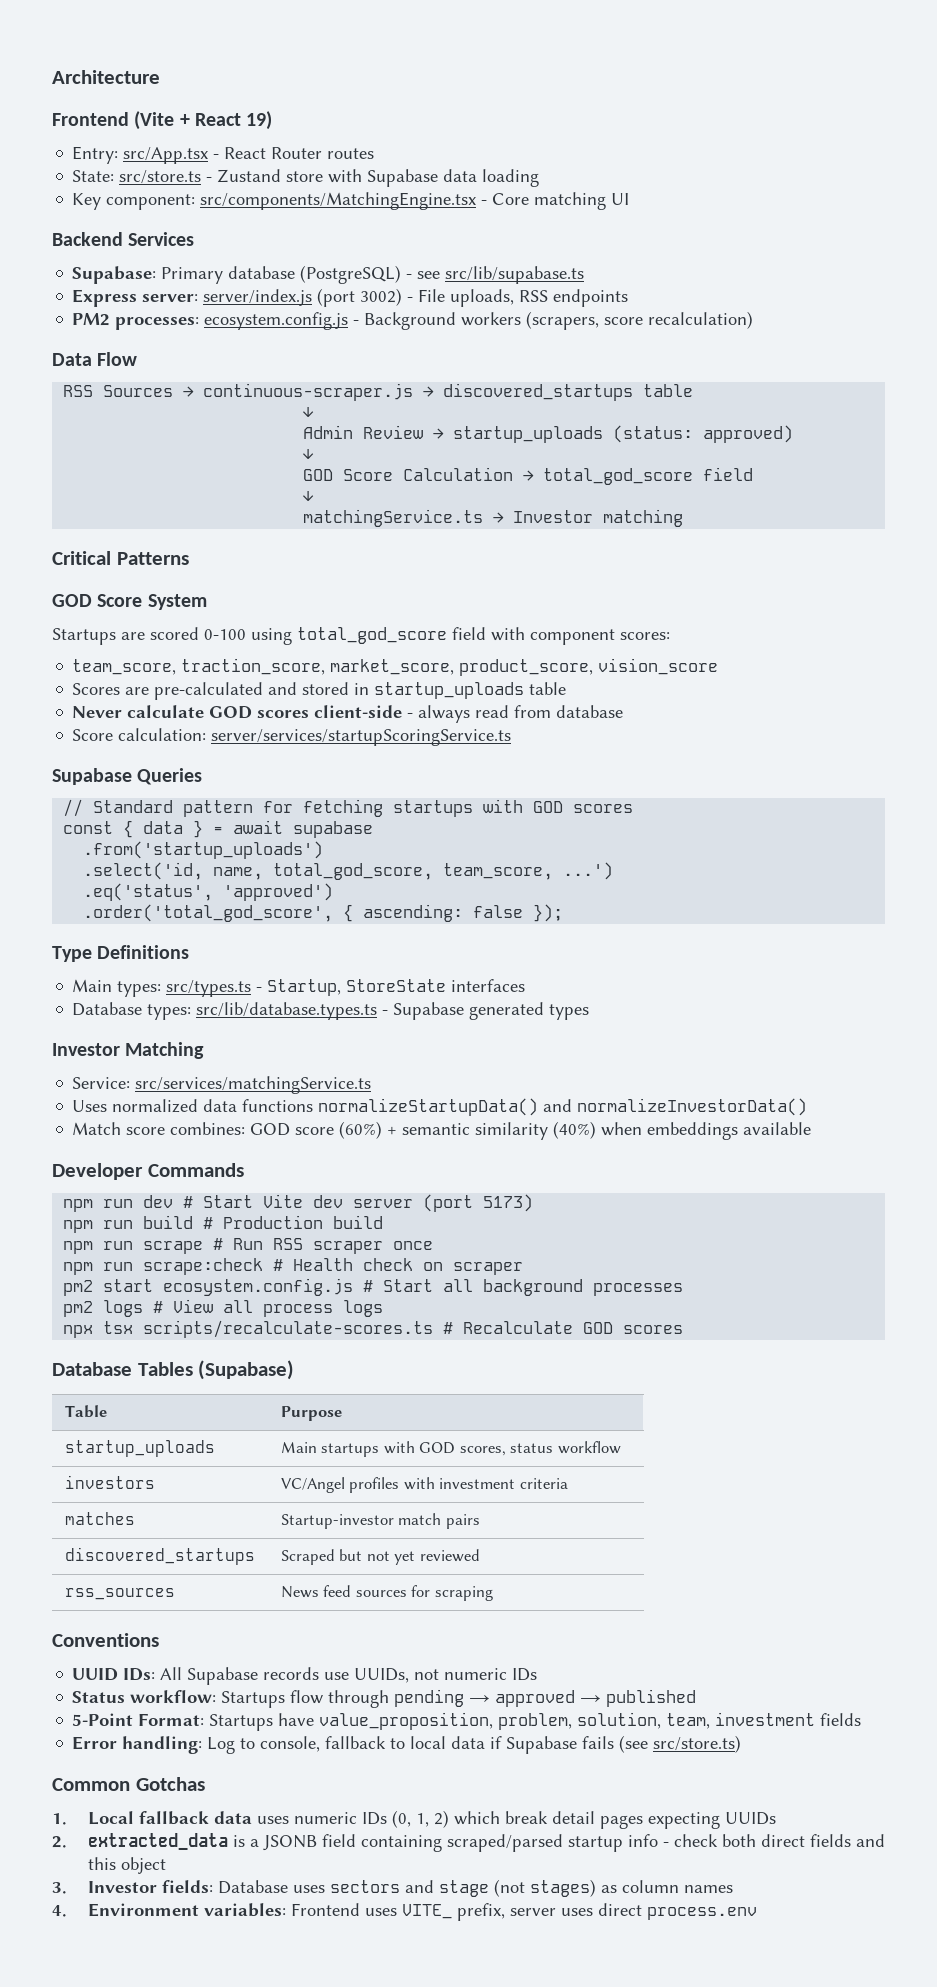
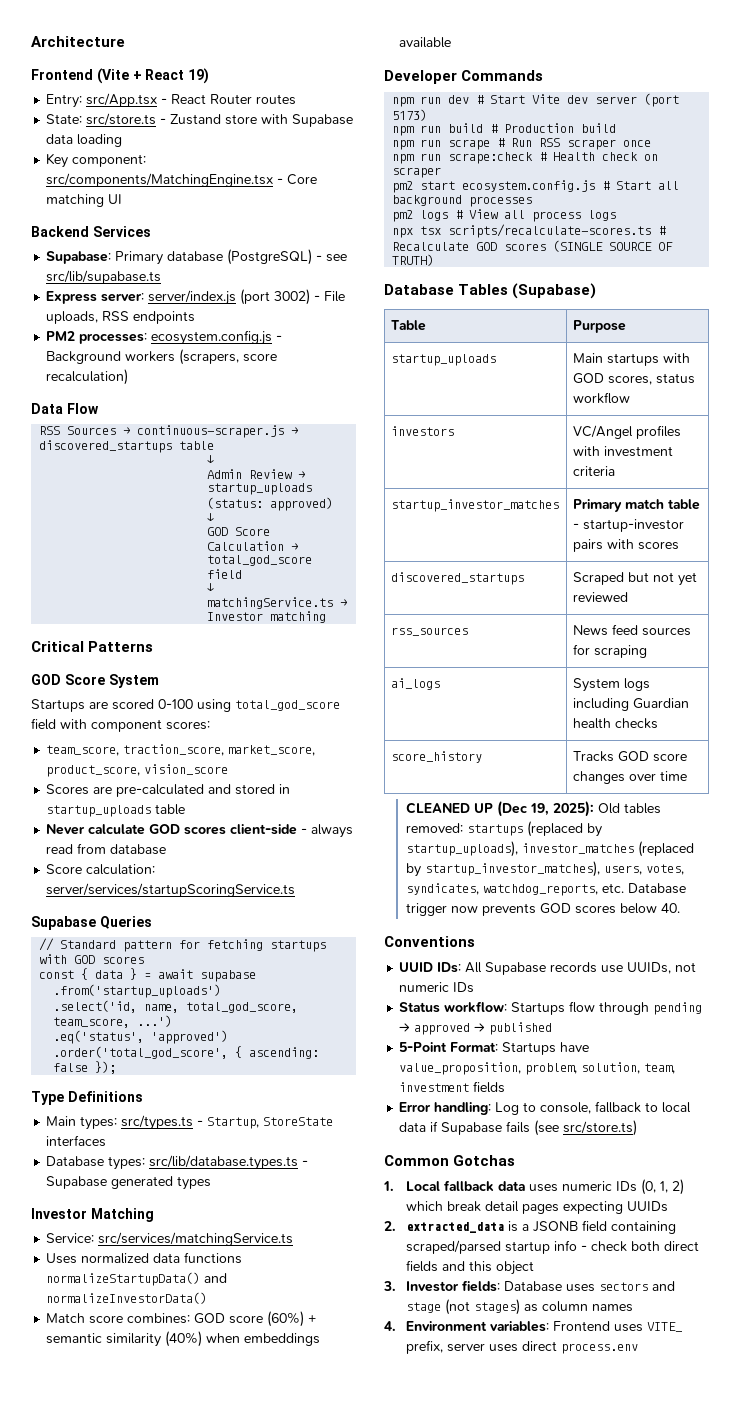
(684, 1329) none -> [553,240,674,252] [392,254,435,266] (SINGLE SOURCE OF TRUTH)
[64,1512,135,1525] [280,1513,442,1529] matches | Startup-investor match -> [390,499,559,512] [572,499,700,512] [572,519,684,532] startup_investor_matches | Primary match table - startup-investor
(480, 1521) none -> [606,539,679,550] with scores
(493, 1593) none -> [390,678,440,690] [572,678,650,692] [572,698,689,711] [572,718,658,729] [390,751,482,763] [572,751,687,762] [572,771,687,784] [405,801,661,817] [405,821,602,837] [405,841,694,857] [405,861,684,877] [405,883,686,896] [405,903,680,916] // ai_logs | System logs including Guardian health checks // score_history | Tracks GOD score changes over time // CLEANED UP (Dec 19, 2025): Old tables removed: startups (replaced by startup_uploads), investor_matches (replaced by startup_investor_matches), users, votes, syndicates, watchdog_reports, etc. Database trigger now prevents GOD scores below 40.

